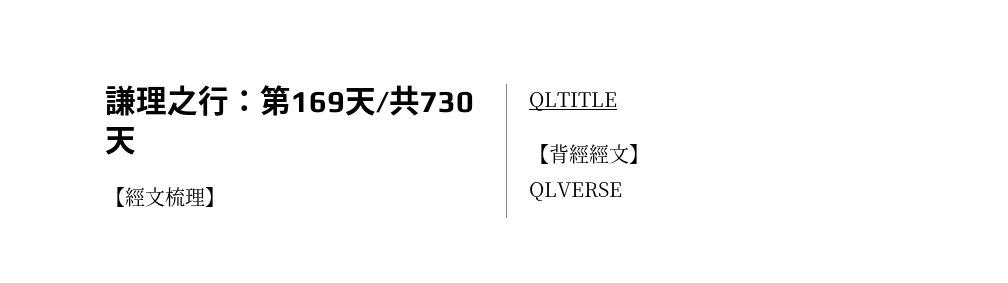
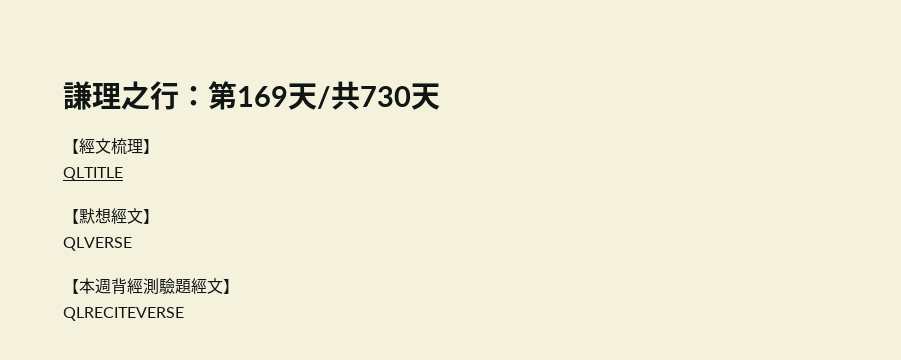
[549,144,589,164] 背經 -> [79,208,111,224] 默想
(622, 191) none -> [63,278,239,295] [63,307,184,321] // 【本週背經測驗題經文】 // QLRECITEVERSE

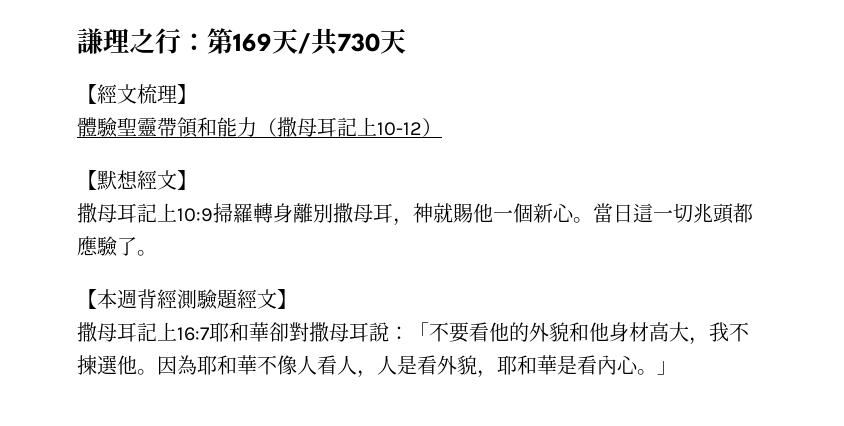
[63,167,123,181] [63,208,159,224] [63,237,132,251] QLTITLE // 【默想經文】 // QLVERSE -> [77,117,442,138] [77,170,197,190] [77,203,753,226] [77,236,157,257] 體驗聖靈帶領和能力（撒母耳記上10-12） // 【默想經文】 // 撒母耳記上10:9掃羅轉身離別撒母耳，神就賜他一個新心。當日這一切兆頭都應驗了。
[63,307,184,321] QLRECITEVERSE -> [77,322,749,345] [77,355,677,378] 撒母耳記上16:7耶和華卻對撒母耳說：「不要看他的外貌和他身材高大，我不揀選他。因為耶和華不像人看人，人是看外貌，耶和華是看內心。」

